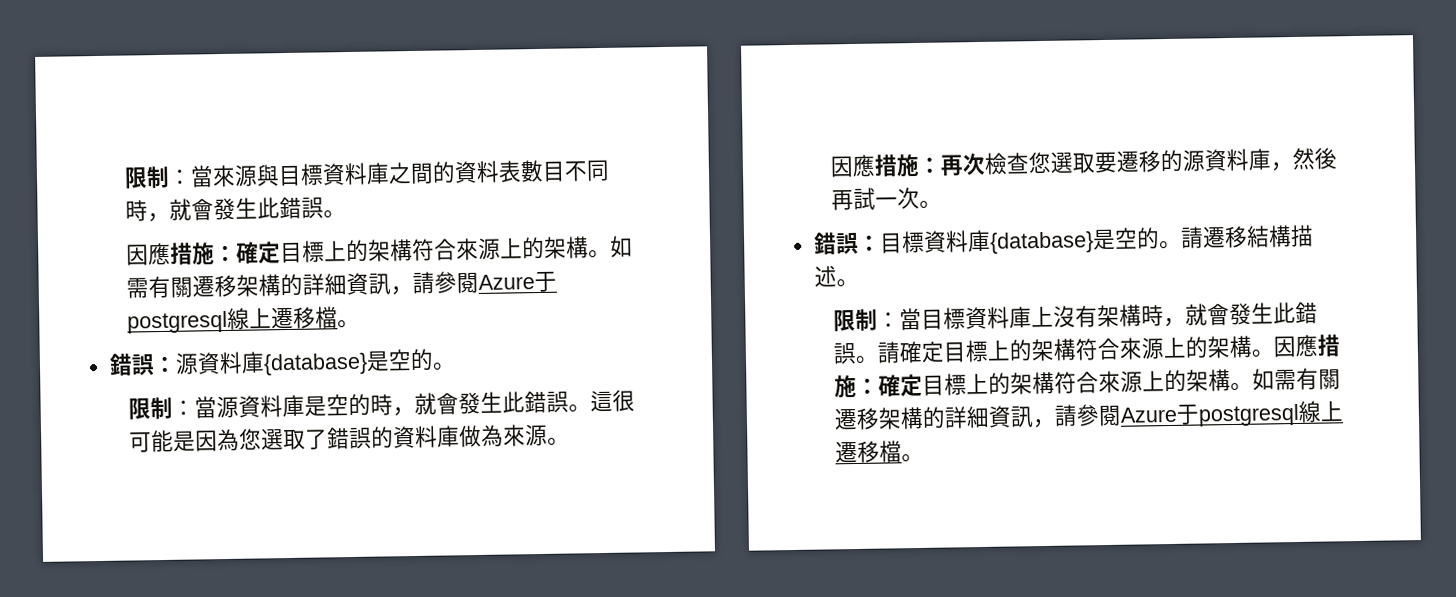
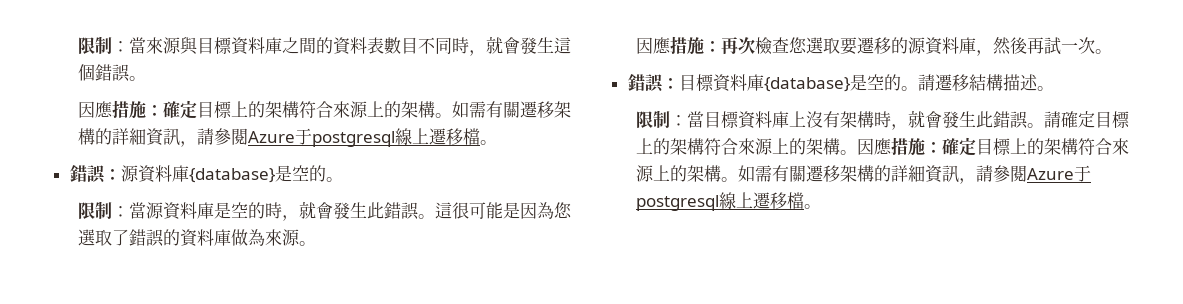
[257,197,281,220] 此 -> [554,37,572,54] [78,64,96,81] 這個

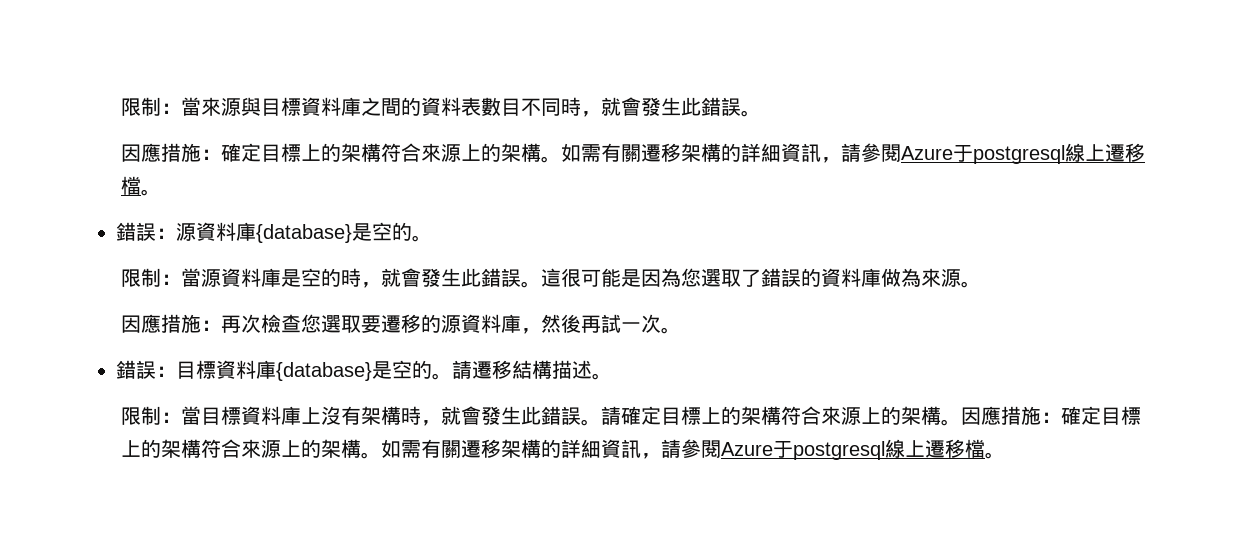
[554,37,572,54] [78,64,96,81] 這個 -> [681,97,702,116] 此

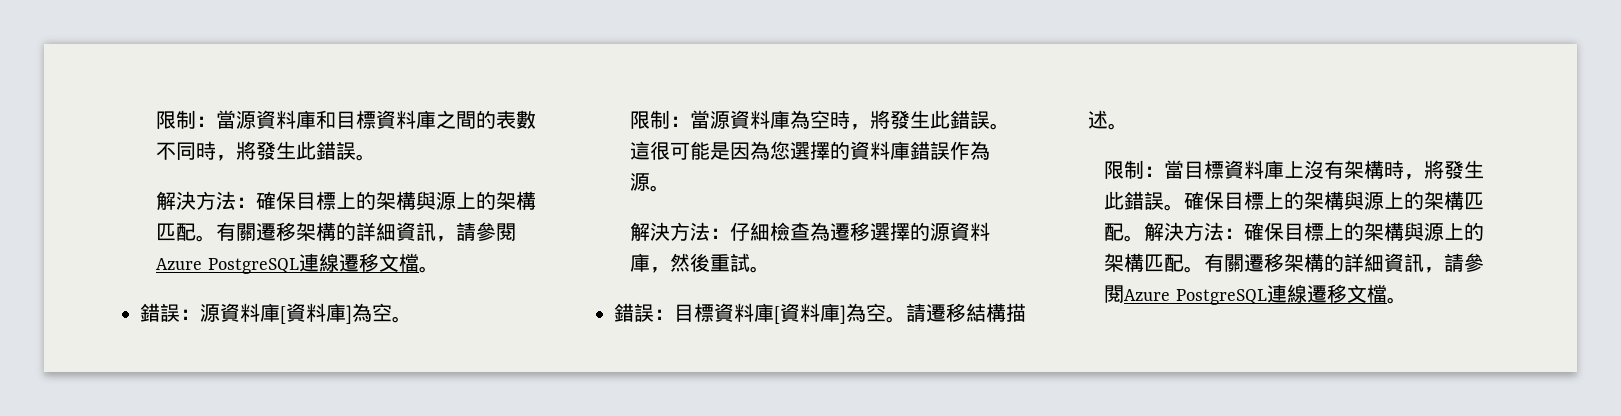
[121,97,262,116] 限制：當來源與 -> [156,110,337,129] 限制：當源資料庫和
[421,97,522,116] 資料表數目 -> [496,110,537,129] 表數
[601,97,642,116] 就會 -> [236,141,257,160] 將
[121,143,1146,164] 因應措施：確定目標上的架構符合來源上的架構。如需有關遷移架構的詳細資訊，請參閱Azure于postgresql線上遷移 -> [156,191,537,210] [156,222,517,242] [156,253,399,274] 解決方法：確保目標上的架構與源上的架構匹配。有關遷移架構的詳細資訊，請參閱Azure PostgreSQL連線遷移文
[256,222,412,243] {database}是空的 -> [280,303,392,324] [資料庫]為空
[281,268,422,288] 是空的時，就會 -> [790,110,891,130] 為空時，將
[721,268,982,288] [121,314,422,333] 取了錯誤的資料庫做為來源。 // 因應措施：再次檢查您選取要遷移 -> [810,141,991,160] [630,173,671,192] [630,222,911,241] 擇的資料庫錯誤作為源。 // 解決方法：仔細檢查為遷移選擇
[581,314,662,333] 再試一次 -> [710,253,751,272] 重試
[276,360,432,381] {database}是空的 -> [774,303,886,324] [資料庫]為空
[441,406,1142,426] [121,439,966,460] 就會發生此錯誤。請確定目標上的架構符合來源上的架構。因應措施：確定目標上的架構符合來源上的架構。如需有關遷移架構的詳細資訊，請參閱Azure于postgresql線上遷移 -> [1424,160,1485,179] [1104,191,1485,211] [1104,222,1485,242] [1104,253,1485,273] [1104,284,1367,305] 將發生此錯誤。確保目標上的架構與源上的架構匹配。解決方法：確保目標上的架構與源上的架構匹配。有關遷移架構的詳細資訊，請參閱Azure PostgreSQL連線遷移文

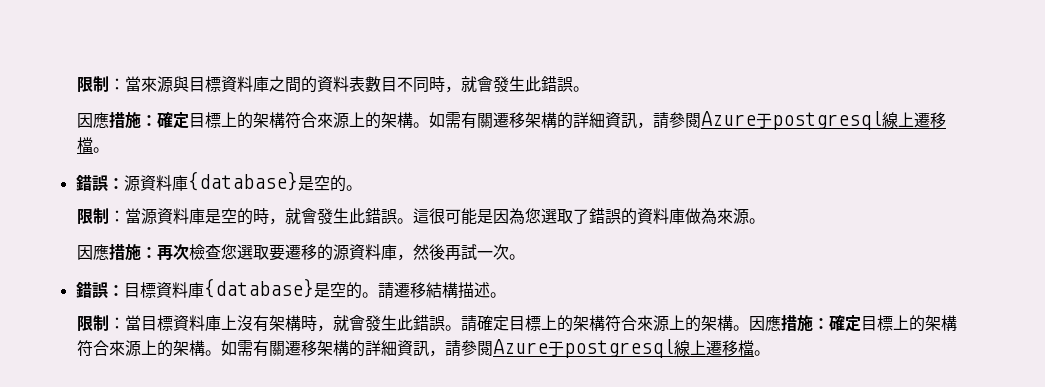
[156,110,337,129] 限制：當源資料庫和 -> [76,76,189,93] 限制：當來源與
[496,110,537,129] 表數 -> [316,76,397,92] 資料表數目
[236,141,257,160] 將 -> [460,76,493,92] 就會
[156,191,537,210] [156,222,517,242] [156,253,399,274] 解決方法：確保目標上的架構與源上的架構匹配。有關遷移架構的詳細資訊，請參閱Azure PostgreSQL連線遷移文 -> [76,111,946,130] 因應措施：確定目標上的架構符合來源上的架構。如需有關遷移架構的詳細資訊，請參閱Azure于postgresql線上遷移
[280,303,392,324] [資料庫]為空 -> [187,171,346,192] {database}是空的
[790,110,891,130] 為空時，將 -> [204,208,317,225] 是空的時，就會
[810,141,991,160] [630,173,671,192] [630,222,911,241] 擇的資料庫錯誤作為源。 // 解決方法：仔細檢查為遷移選擇 -> [556,208,765,225] [76,244,317,261] 取了錯誤的資料庫做為來源。 // 因應措施：再次檢查您選取要遷移
[710,253,751,272] 重試 -> [444,244,509,261] 再試一次
[774,303,886,324] [資料庫]為空 -> [203,278,362,299] {database}是空的
[1424,160,1485,179] [1104,191,1485,211] [1104,222,1485,242] [1104,253,1485,273] [1104,284,1367,305] 將發生此錯誤。確保目標上的架構與源上的架構匹配。解決方法：確保目標上的架構與源上的架構匹配。有關遷移架構的詳細資訊，請參閱Azure PostgreSQL連線遷移文 -> [332,314,957,332] [76,339,738,358] 就會發生此錯誤。請確定目標上的架構符合來源上的架構。因應措施：確定目標上的架構符合來源上的架構。如需有關遷移架構的詳細資訊，請參閱Azure于postgresql線上遷移

